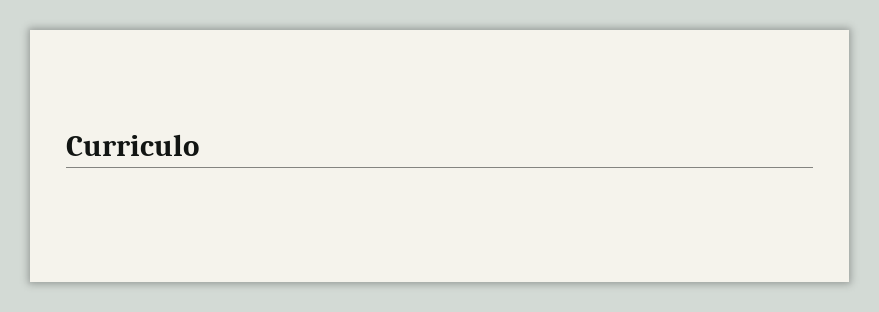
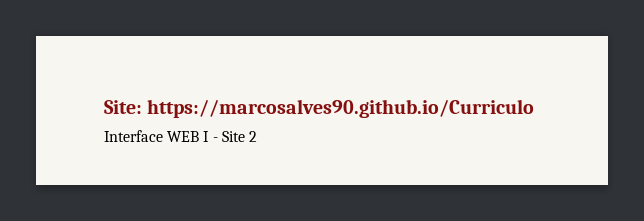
[66,134,199,156] Curriculo -> [104,99,535,118] [104,130,257,142] Site: https://marcosalves90.github.io/Curriculo // Interface WEB I - Site 2

